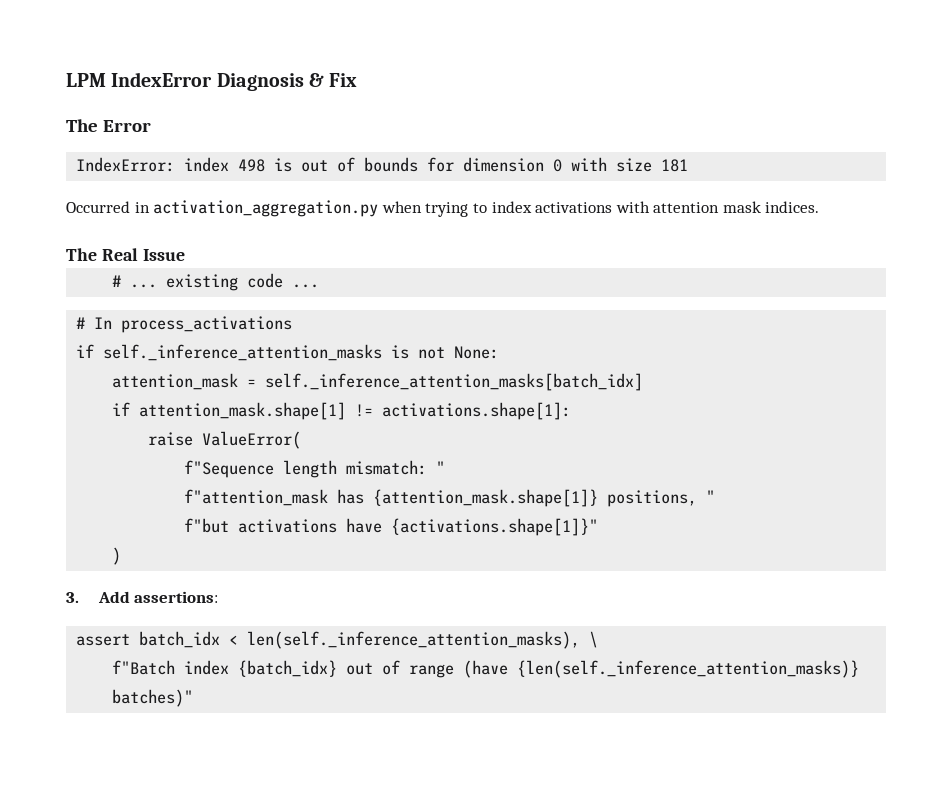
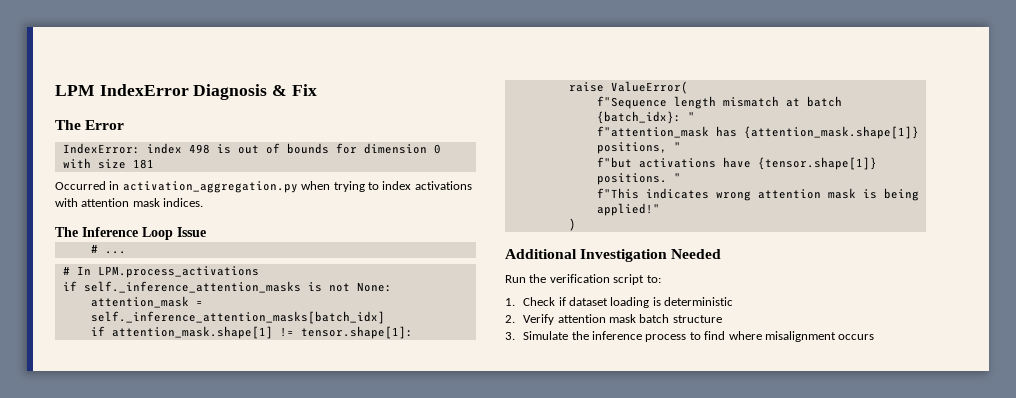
[101,248,138,261] Real -> [82,227,173,240] Inference Loop
[166,273,320,291] existing code ... -> (126, 252) none
[121,316,293,333] process_activations -> [97,266,259,278] LPM.process_activations
[382,402,572,420] activations.shape[1]: -> [300,326,413,339] tensor.shape[1]:
[346,460,428,475] mismatch: -> [722,96,842,107] [596,111,681,124] mismatch at batch {batch_idx}:
[391,518,599,536] [112,547,122,565] [66,591,219,603] [76,631,599,649] [112,660,860,678] [112,689,194,707] {activations.shape[1]}" // ) // 3. Add assertions: // assert batch_idx < len(self._inference_attention_masks), \ // f"Batch index {batch_idx} out of range (have {len(self._inference_attention_masks)} batches)" -> [757,157,877,170] [596,173,681,185] [596,188,919,201] [596,203,660,216] [568,218,576,231] [505,249,722,262] [505,274,661,285] [505,297,734,308] [505,314,722,325] [505,331,875,342] {tensor.shape[1]} positions. " // f"This indicates wrong attention mask is being applied!" // ) // Additional Investigation Needed // Run the verification script to: // 1. Check if dataset loading is deterministic // 2. Verify attention mask batch structure // 3. Simulate the inference process to find where misalignment occurs

